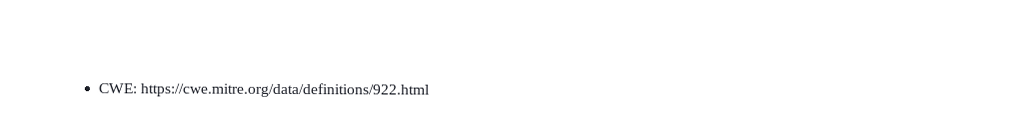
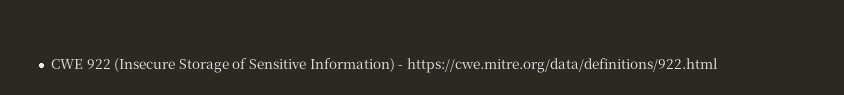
[98,83,138,94] CWE: -> [50,58,404,73] CWE 922 (Insecure Storage of Sensitive Information) -

